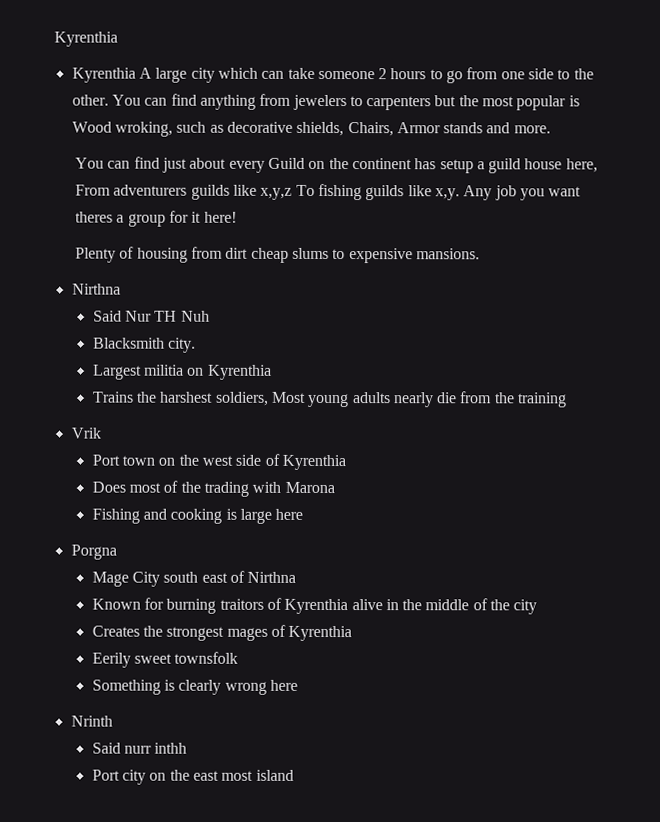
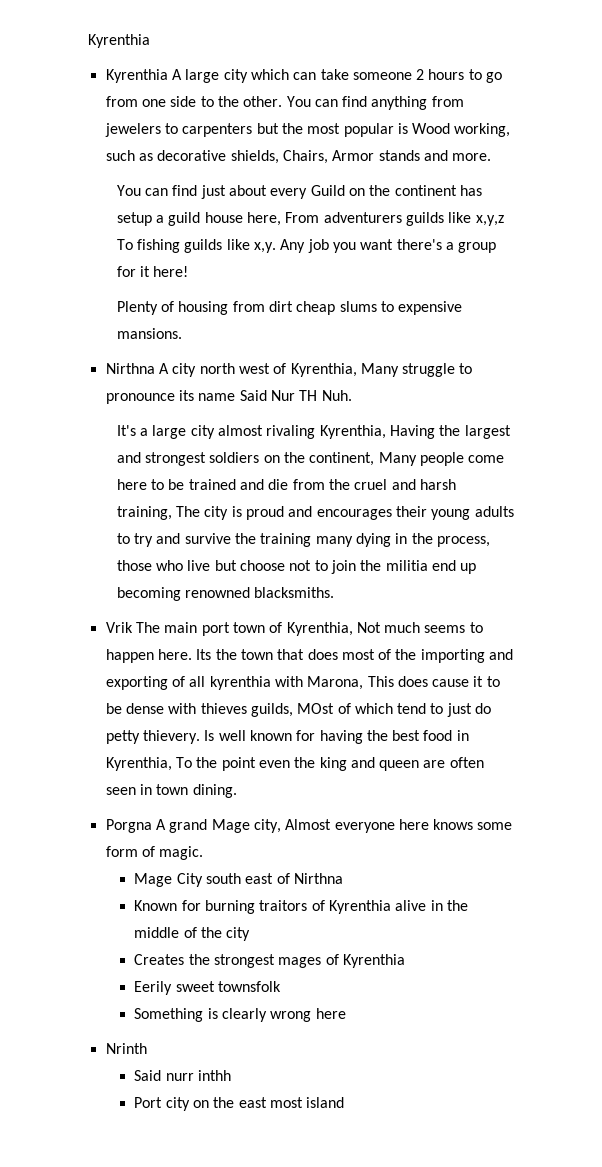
[114,121,173,137] wroking, -> [454,123,511,137] working,
[75,211,114,223] theres -> [396,239,442,250] there's
[92,310,210,322] [92,337,196,353] [92,364,272,380] [92,391,568,408] [70,427,101,439] [91,453,346,471] [91,480,335,497] [91,508,304,524] [70,544,117,560] // Said Nur TH Nuh // Blacksmith city. // Largest militia on Kyrenthia // Trains the harshest soldiers, Most young adults nearly die from the training // Vrik // Port town on the west side of Kyrenthia // Does most of the trading with Marona // Fishing and cooking is large here // Porgna -> [158,363,473,377] [105,390,352,404] [116,425,511,439] [116,452,505,466] [116,479,457,490] [116,506,514,520] [116,533,491,547] [116,560,477,574] [116,587,335,601] [105,622,483,636] [105,649,514,663] [105,676,500,690] [105,703,492,717] [105,730,469,744] [105,757,484,771] [105,784,237,798] [105,819,513,833] [105,846,204,860] A city north west of Kyrenthia, Many struggle to pronounce its name Said Nur TH Nuh. // It's a large city almost rivaling Kyrenthia, Having the largest and strongest soldiers on the continent, Many people come here to be trained and die from the cruel and harsh training, The city is proud and encourages their young adults to try and survive the training many dying in the process, those who live but choose not to join the militia end up becoming renowned blacksmiths. // Vrik The main port town of Kyrenthia, Not much seems to happen here. Its the town that does most of the importing and exporting of all kyrenthia with Marona, This does cause it to be dense with thieves guilds, MOst of which tend to just do petty thievery. Is well known for having the best food in Kyrenthia, To the point even the king and queen are often seen in town dining. // Porgna A grand Mage city, Almost everyone here knows some form of magic.

